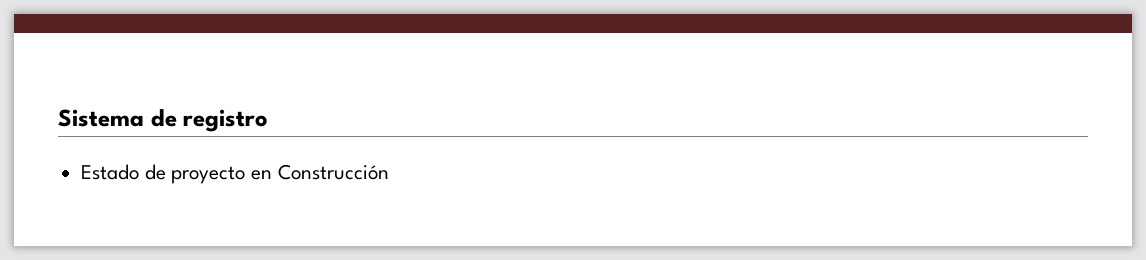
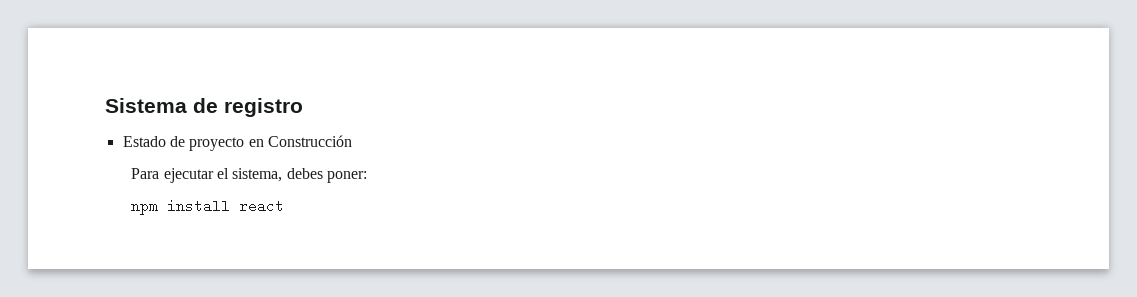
(389, 172) none -> [131,168,368,183] [131,199,285,215] // Para ejecutar el sistema, debes poner: // npm install react

